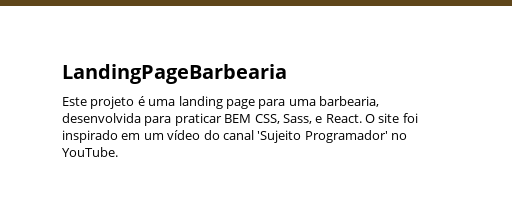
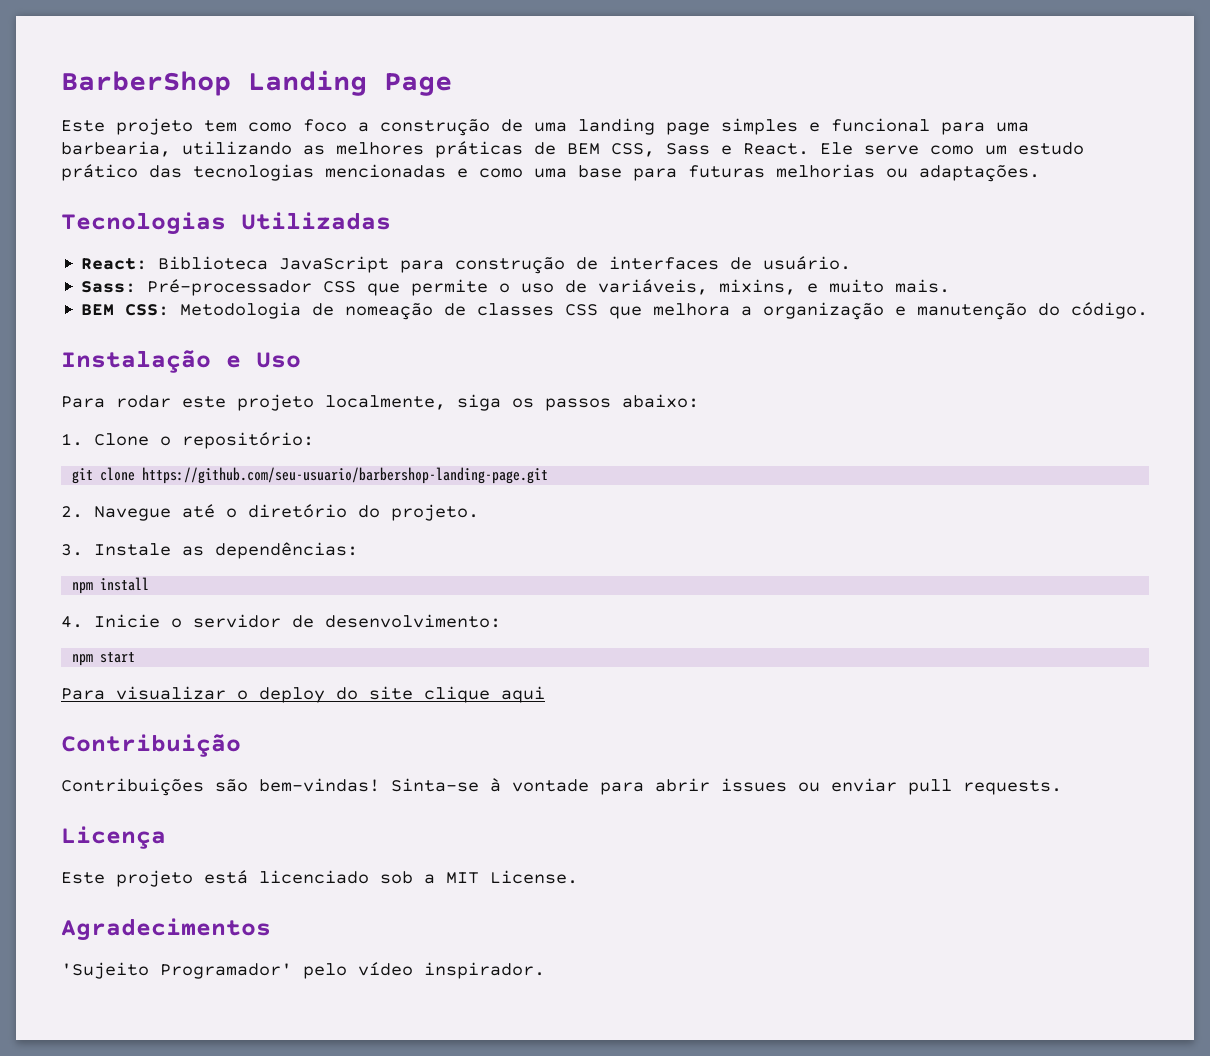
[62,64,287,84] [62,96,379,109] [62,113,222,126] LandingPageBarbearia // Este projeto é uma landing page para uma barbearia, desenvolvida para praticar -> [61,70,452,96] [61,118,1029,136] [61,141,556,158] BarberShop Landing Page // Este projeto tem como foco a construção de uma landing page simples e funcional para uma barbearia, utilizando as melhores práticas de
[282,114,312,124] Sass, -> [666,143,710,155] Sass
[365,113,418,123] [62,130,407,143] [62,147,118,157] O site foi inspirado em um vídeo do canal 'Sujeito Programador' no YouTube. -> [820,142,1084,155] [61,164,1040,182] [61,212,391,235] [81,256,852,274] [81,279,951,296] [81,302,1149,320] [61,350,301,373] [61,394,699,411] [61,432,314,449] [72,467,549,484] [61,504,479,521] [61,542,358,559] [72,577,150,594] [61,614,501,628] [72,652,136,666] [61,686,545,703] [61,734,241,757] [61,778,1062,796] [61,826,166,849] [61,870,578,887] [61,918,271,941] [61,962,545,979] Ele serve como um estudo prático das tecnologias mencionadas e como uma base para futuras melhorias ou adaptações. // Tecnologias Utilizadas // React: Biblioteca JavaScript para construção de interfaces de usuário. // Sass: Pré-processador CSS que permite o uso de variáveis, mixins, e muito mais. // BEM CSS: Metodologia de nomeação de classes CSS que melhora a organização e manutenção do código. // Instalação e Uso // Para rodar este projeto localmente, siga os passos abaixo: // 1. Clone o repositório: // git clone https://github.com/seu-usuario/barbershop-landing-page.git // 2. Navegue até o diretório do projeto. // 3. Instale as dependências: // npm install // 4. Inicie o servidor de desenvolvimento: // npm start // Para visualizar o deploy do site clique aqui // Contribuição // Contribuições são bem-vindas! Sinta-se à vontade para abrir issues ou enviar pull requests. // Licença // Este projeto está licenciado sob a MIT License. // Agradecimentos // 'Sujeito Programador' pelo vídeo inspirador.

